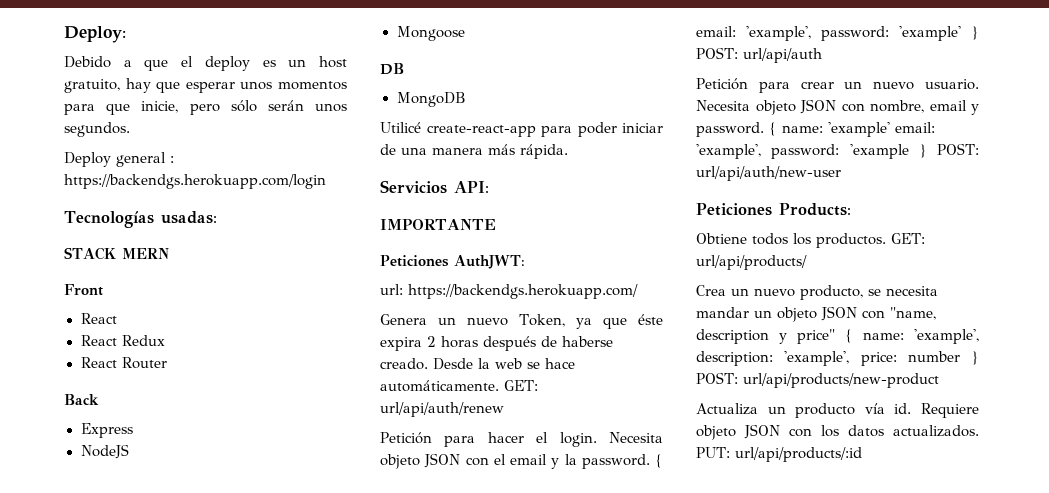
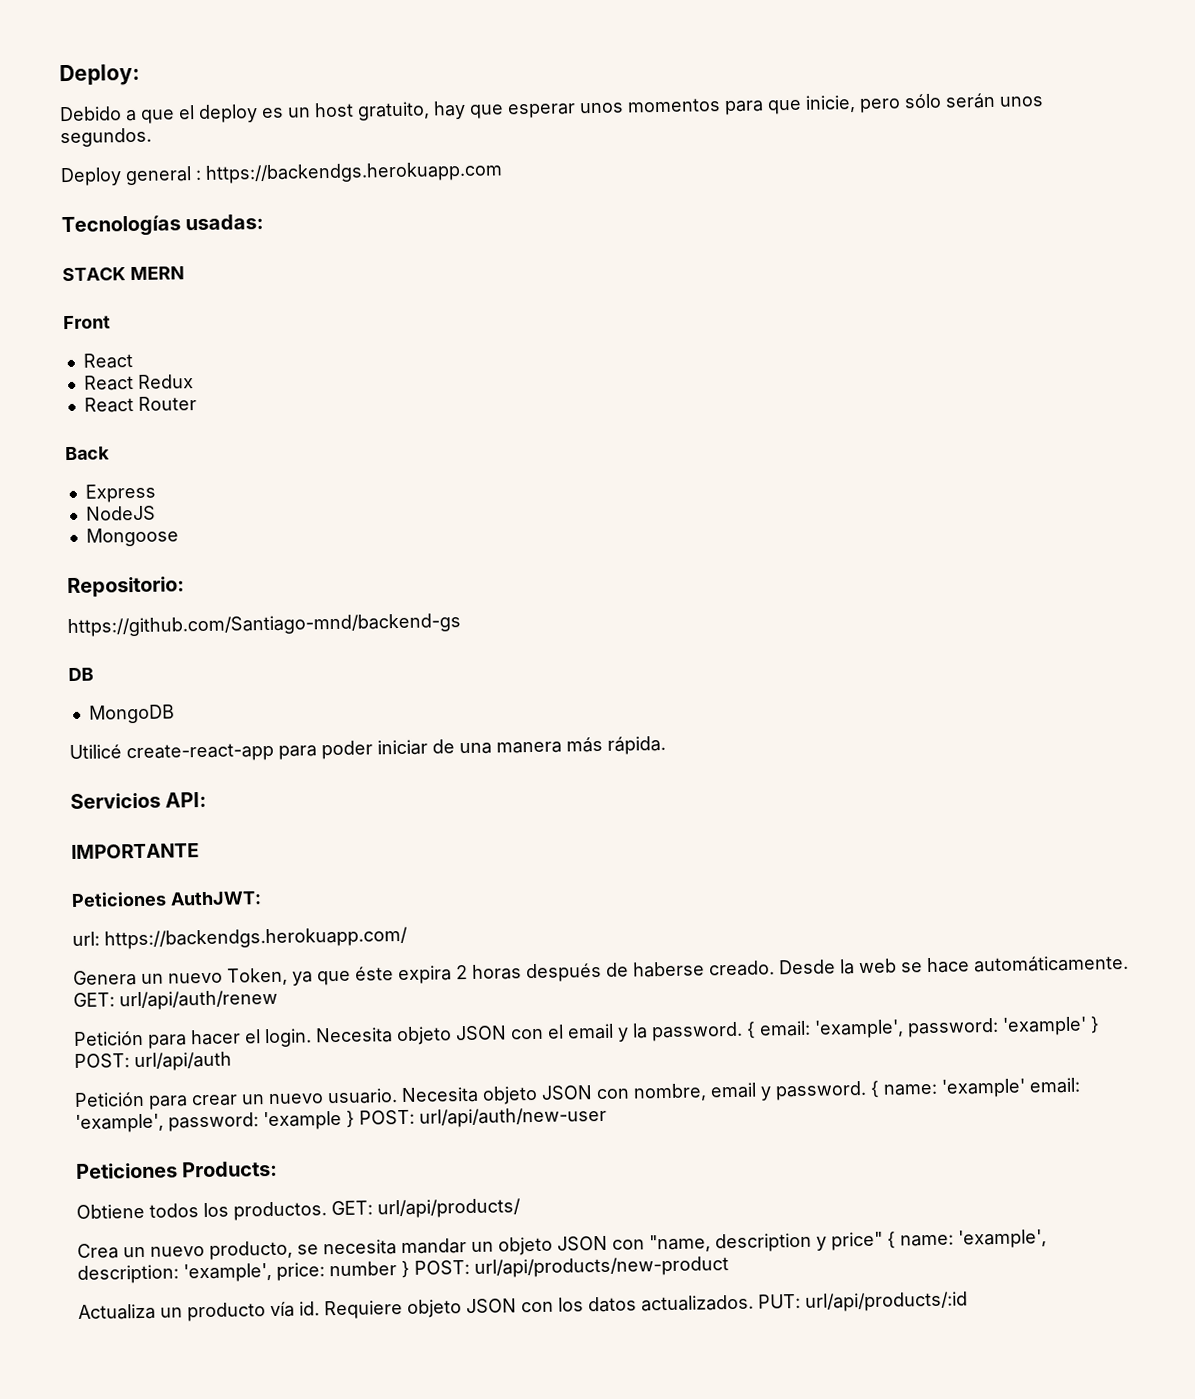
[64,174,326,189] https://backendgs.herokuapp.com/login -> [205,161,503,184] https://backendgs.herokuapp.com
(465, 33) none -> [67,576,185,598] [67,613,461,638] // Repositorio: // https://github.com/Santiago-mnd/backend-gs

